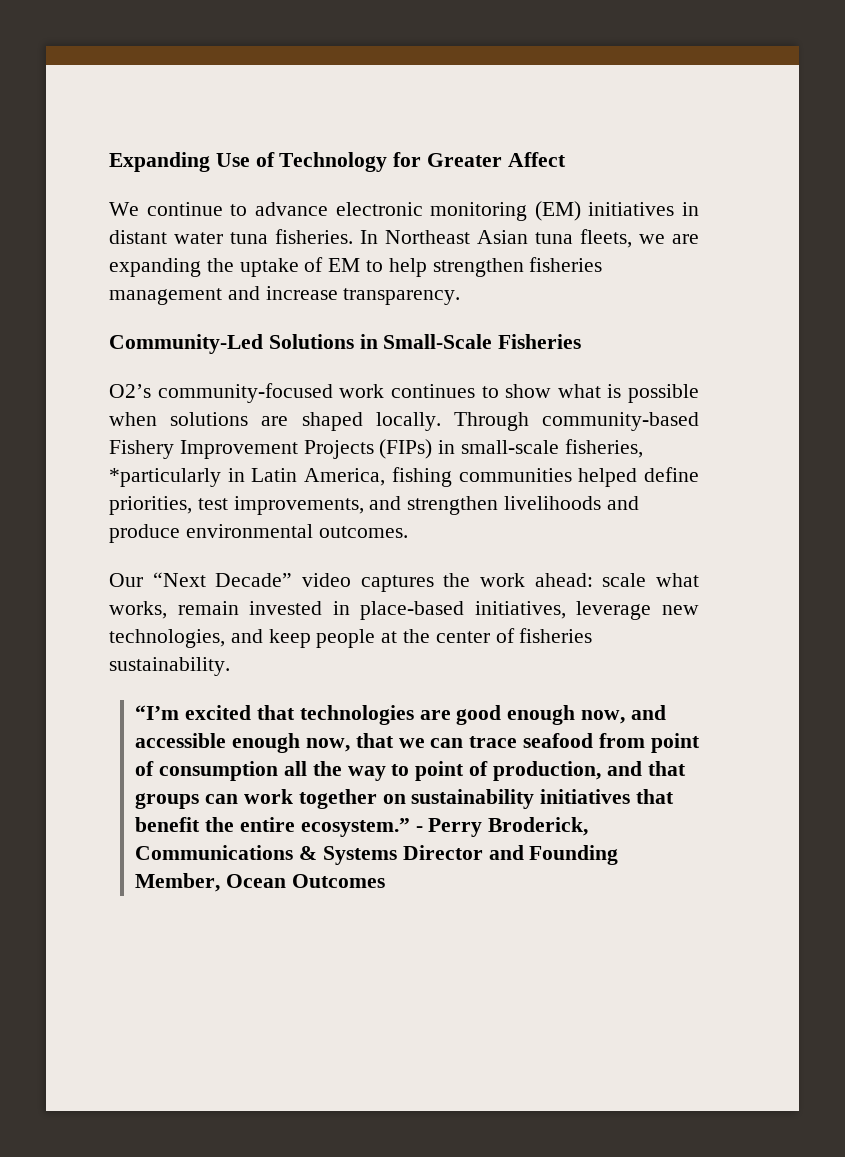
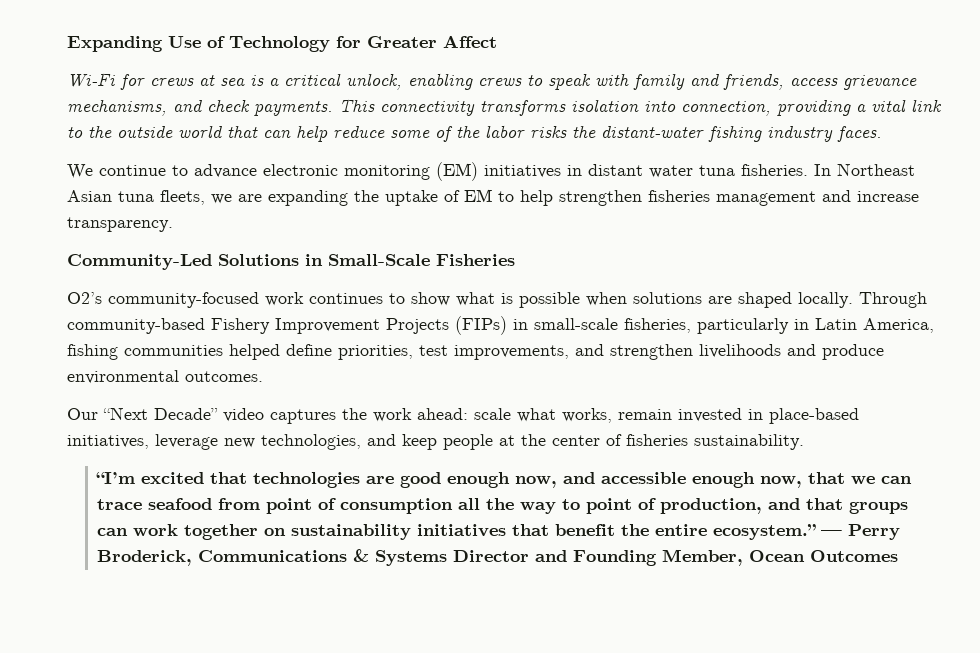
(566, 159) none -> [67,73,917,90] [67,99,942,116] [67,125,882,142] // Wi-Fi for crews at sea is a critical unlock, enabling crews to speak with family and friends, access grievance mechanisms, and check payments. This connectivity transforms isolation into connection, providing a vital link to the outside world that can help reduce some of the labor risks the distant-water fishing industry faces.
[109,468,221,487] *particularly -> [697,318,789,334] particularly
[415,826,423,832] - -> [821,530,843,536] —

